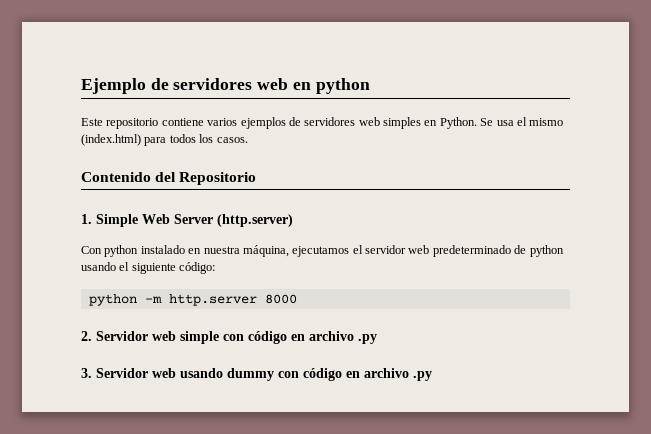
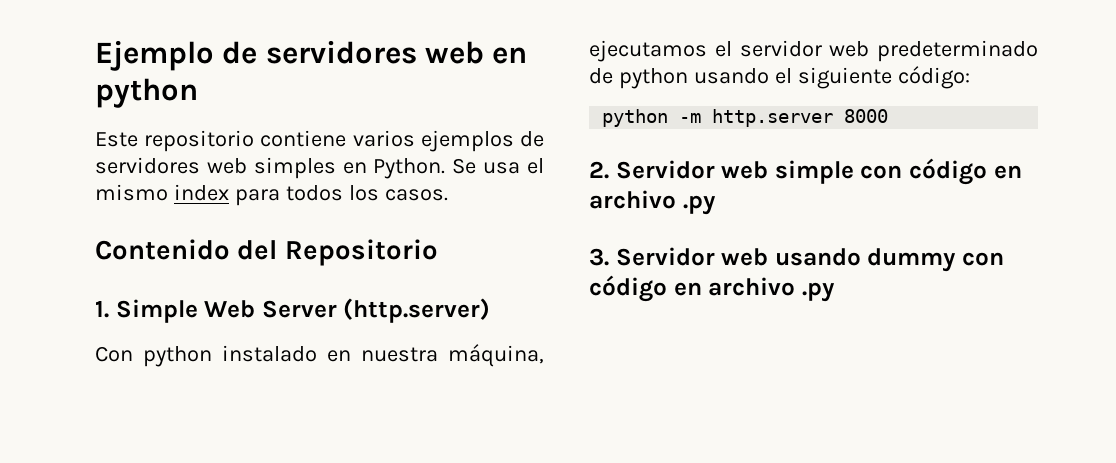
[81,134,141,146] (index.html) -> [173,184,229,201] index

